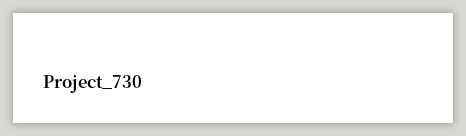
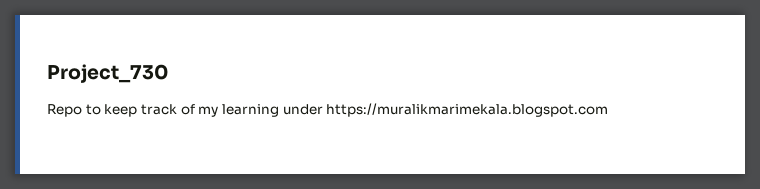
(142, 84) none -> [47,103,609,117] // Repo to keep track of my learning under https://muralikmarimekala.blogspot.com

